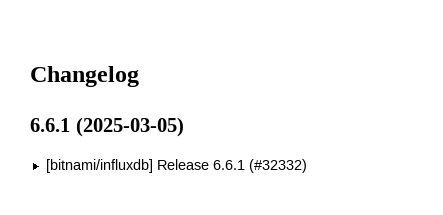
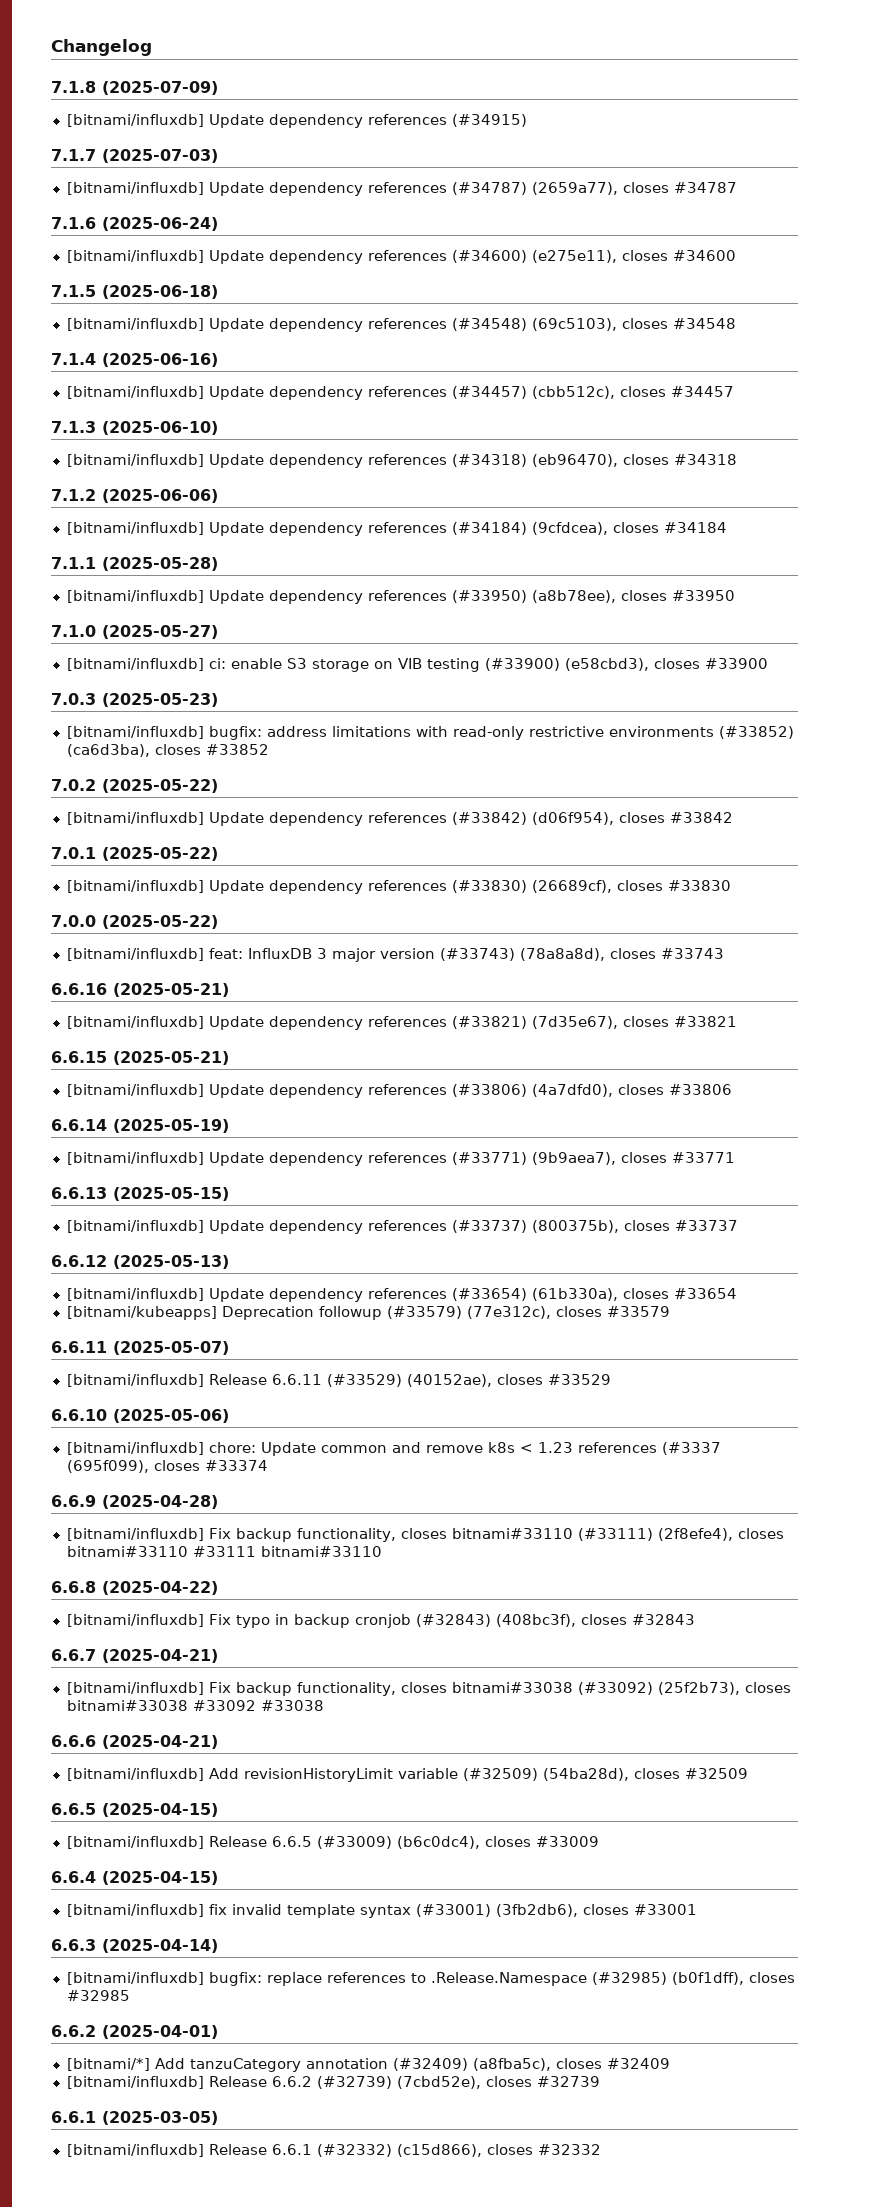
(139, 76) none -> [51,81,218,95] [66,114,527,128] [51,149,218,163] [66,182,737,196] [51,217,218,231] [66,250,736,264] [51,285,218,299] [66,318,736,332] [51,353,218,367] [66,386,734,400] [51,421,218,435] [66,454,737,468] [51,489,218,503] [66,522,727,536] [51,557,218,571] [66,590,735,604] [51,625,218,639] [66,658,768,672] [51,693,218,707] [66,726,794,740] [66,744,269,757] [51,779,218,793] [66,812,733,826] [51,847,218,861] [66,880,731,894] [51,915,218,929] [66,948,724,962] [51,983,229,997] [66,1016,737,1030] [51,1051,229,1065] [66,1084,732,1098] [51,1119,229,1133] [66,1152,735,1166] [51,1187,229,1201] [66,1220,738,1234] [51,1255,229,1269] [66,1288,737,1302] [66,1306,670,1320] [51,1341,229,1355] [66,1374,611,1387] [51,1409,229,1423] [66,1442,721,1456] [66,1460,268,1473] [51,1495,218,1509] [66,1528,784,1542] [66,1546,382,1557] [51,1581,218,1595] [66,1614,695,1628] [51,1649,218,1663] [66,1682,791,1696] [66,1700,324,1711] [51,1735,218,1749] [66,1768,748,1782] [51,1803,218,1817] [66,1836,599,1849] [51,1871,218,1885] [66,1904,697,1918] [51,1939,218,1953] [66,1972,795,1986] [66,1990,130,2001] [51,2025,218,2039] [66,2058,670,2072] [66,2076,600,2089] // 7.1.8 (2025-07-09) // [bitnami/influxdb] Update dependency references (#34915) // 7.1.7 (2025-07-03) // [bitnami/influxdb] Update dependency references (#34787) (2659a77), closes #34787 // 7.1.6 (2025-06-24) // [bitnami/influxdb] Update dependency references (#34600) (e275e11), closes #34600 // 7.1.5 (2025-06-18) // [bitnami/influxdb] Update dependency references (#34548) (69c5103), closes #34548 // 7.1.4 (2025-06-16) // [bitnami/influxdb] Update dependency references (#34457) (cbb512c), closes #34457 // 7.1.3 (2025-06-10) // [bitnami/influxdb] Update dependency references (#34318) (eb96470), closes #34318 // 7.1.2 (2025-06-06) // [bitnami/influxdb] Update dependency references (#34184) (9cfdcea), closes #34184 // 7.1.1 (2025-05-28) // [bitnami/influxdb] Update dependency references (#33950) (a8b78ee), closes #33950 // 7.1.0 (2025-05-27) // [bitnami/influxdb] ci: enable S3 storage on VIB testing (#33900) (e58cbd3), closes #33900 // 7.0.3 (2025-05-23) // [bitnami/influxdb] bugfix: address limitations with read-only restrictive environments (#33852) (ca6d3ba), closes #33852 // 7.0.2 (2025-05-22) // [bitnami/influxdb] Update dependency references (#33842) (d06f954), closes #33842 // 7.0.1 (2025-05-22) // [bitnami/influxdb] Update dependency references (#33830) (26689cf), closes #33830 // 7.0.0 (2025-05-22) // [bitnami/influxdb] feat: InfluxDB 3 major version (#33743) (78a8a8d), closes #33743 // 6.6.16 (2025-05-21) // [bitnami/influxdb] Update dependency references (#33821) (7d35e67), closes #33821 // 6.6.15 (2025-05-21) // [bitnami/influxdb] Update dependency references (#33806) (4a7dfd0), closes #33806 // 6.6.14 (2025-05-19) // [bitnami/influxdb] Update dependency references (#33771) (9b9aea7), closes #33771 // 6.6.13 (2025-05-15) // [bitnami/influxdb] Update dependency references (#33737) (800375b), closes #33737 // 6.6.12 (2025-05-13) // [bitnami/influxdb] Update dependency references (#33654) (61b330a), closes #33654 // [bitnami/kubeapps] Deprecation followup (#33579) (77e312c), closes #33579 // 6.6.11 (2025-05-07) // [bitnami/influxdb] Release 6.6.11 (#33529) (40152ae), closes #33529 // 6.6.10 (2025-05-06) // [bitnami/influxdb] chore: Update common and remove k8s < 1.23 references (#3337 (695f099), closes #33374 // 6.6.9 (2025-04-28) // [bitnami/influxdb] Fix backup functionality, closes bitnami#33110 (#33111) (2f8efe4), closes bitnami#33110 #33111 bitnami#33110 // 6.6.8 (2025-04-22) // [bitnami/influxdb] Fix typo in backup cronjob (#32843) (408bc3f), closes #32843 // 6.6.7 (2025-04-21) // [bitnami/influxdb] Fix backup functionality, closes bitnami#33038 (#33092) (25f2b73), closes bitnami#33038 #33092 #33038 // 6.6.6 (2025-04-21) // [bitnami/influxdb] Add revisionHistoryLimit variable (#32509) (54ba28d), closes #32509 // 6.6.5 (2025-04-15) // [bitnami/influxdb] Release 6.6.5 (#33009) (b6c0dc4), closes #33009 // 6.6.4 (2025-04-15) // [bitnami/influxdb] fix invalid template syntax (#33001) (3fb2db6), closes #33001 // 6.6.3 (2025-04-14) // [bitnami/influxdb] bugfix: replace references to .Release.Namespace (#32985) (b0f1dff), closes #32985 // 6.6.2 (2025-04-01) // [bitnami/*] Add tanzuCategory annotation (#32409) (a8fba5c), closes #32409 // [bitnami/influxdb] Release 6.6.2 (#32739) (7cbd52e), closes #32739
(307, 166) none -> [396,2144,601,2157] (c15d866), closes #32332

